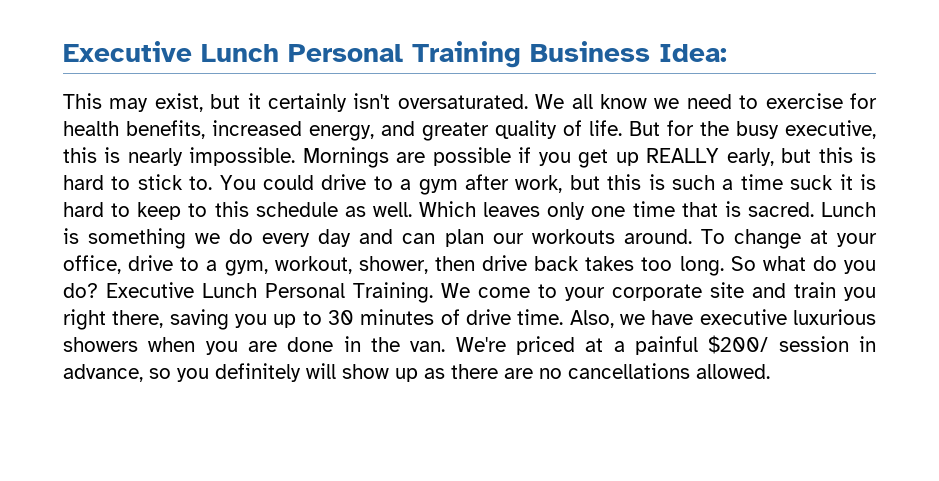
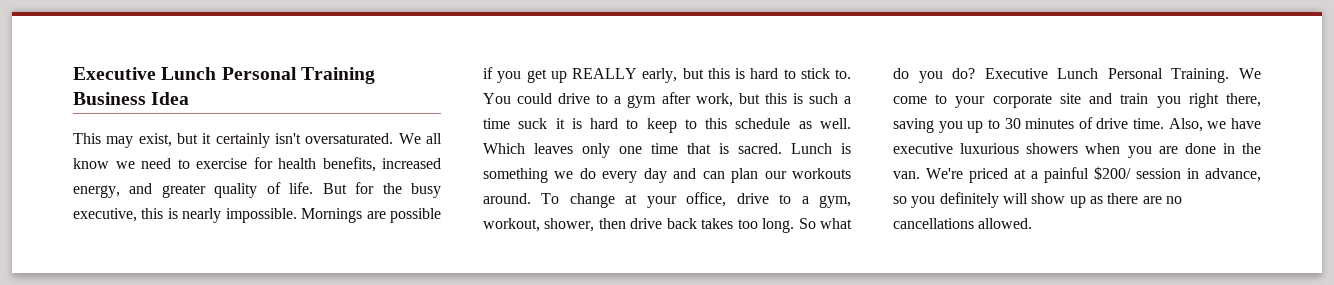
[659,44,727,62] Idea: -> [151,92,190,105] Idea

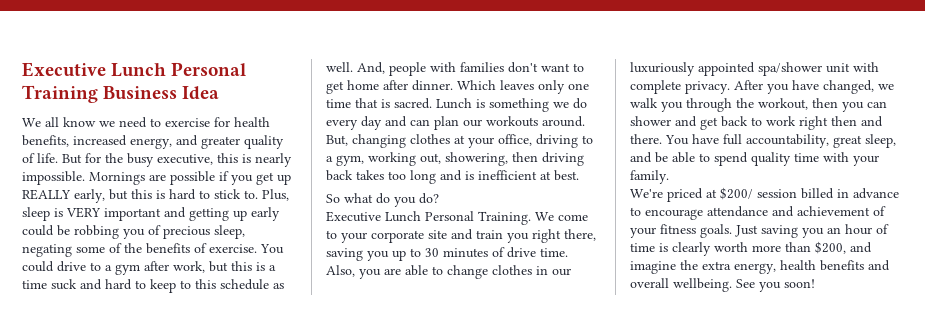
[73,133,394,148] This may exist, but it certainly isn't oversaturated. -> (220, 93) none
(851, 74) none -> [262,189,289,201] [22,207,280,221] [22,225,245,239] [22,243,257,257] Plus, sleep is VERY important and getting up early could be robbing you of precious sleep, negating some of the benefits of exercise.
[808,93,838,104] such -> (265, 266) none
[555,118,582,129] it is -> [80,279,102,290] and
(851, 123) none -> [357,62,584,76] [326,80,453,94] And, people with families don't want to get home after dinner.
[541,193,615,208] To change -> [326,134,450,148] But, changing clothes
[736,193,769,204] drive -> [536,134,578,148] driving
[483,218,795,233] workout, shower, then drive back takes too long. -> [368,152,584,166] [326,170,579,184] working out, showering, then driving back takes too long and is inefficient at best. //
(976, 73) none -> (439, 198) //
[1207,118,1261,129] [893,143,1261,158] [893,166,1261,183] [893,192,1182,208] [893,218,1033,229] we have executive luxurious showers when you are done in the van. We're priced at a painful $200/ session in advance, so you definitely will show up as there are no cancellations allowed. -> [359,265,571,279] [630,62,879,76] [630,80,894,94] [630,98,887,112] [630,116,883,130] [630,134,896,148] [630,152,879,166] [630,170,669,184] [630,187,899,202] [630,206,886,220] [630,224,889,238] [630,241,872,256] [630,260,890,274] [630,278,815,292] you are able to change clothes in our luxuriously appointed spa/shower unit with complete privacy. After you have changed, we walk you through the workout, then you can shower and get back to work right then and there. You have full accountability, great sleep, and be able to spend quality time with your family. // We're priced at $200/ session billed in advance to encourage attendance and achievement of your fitness goals. Just saving you an hour of time is clearly worth more than $200, and imagine the extra energy, health benefits and overall wellbeing. See you soon!

